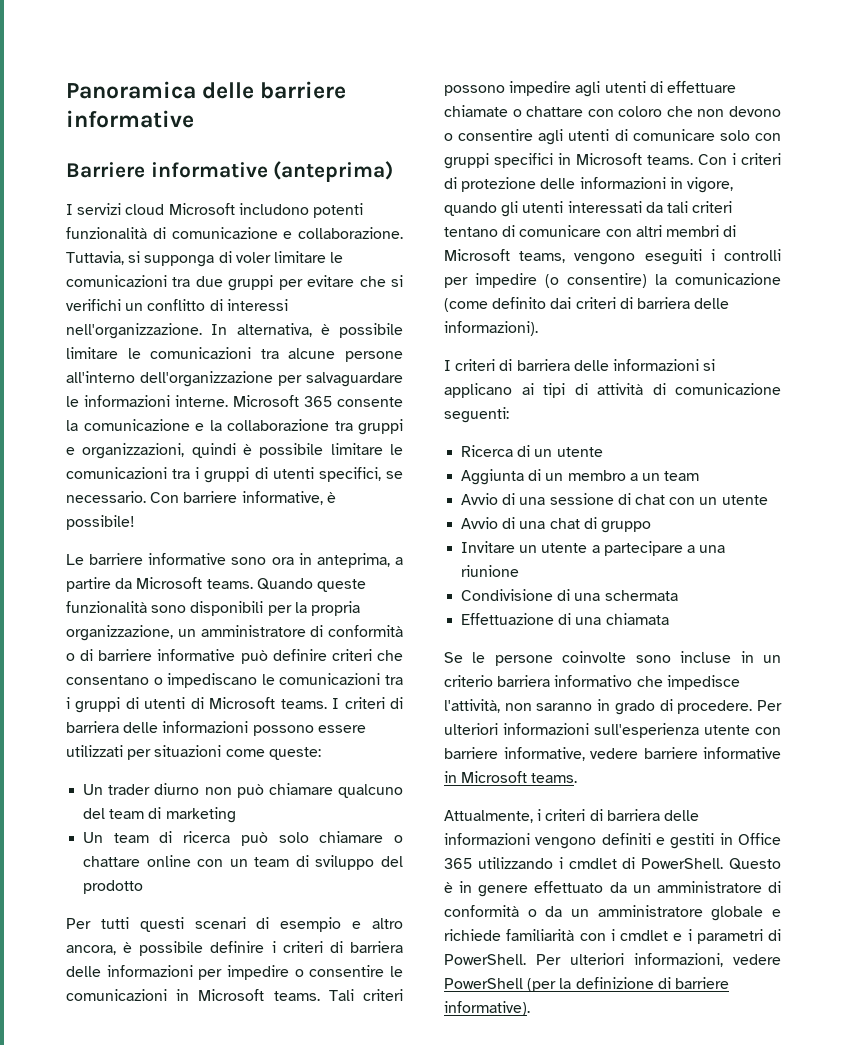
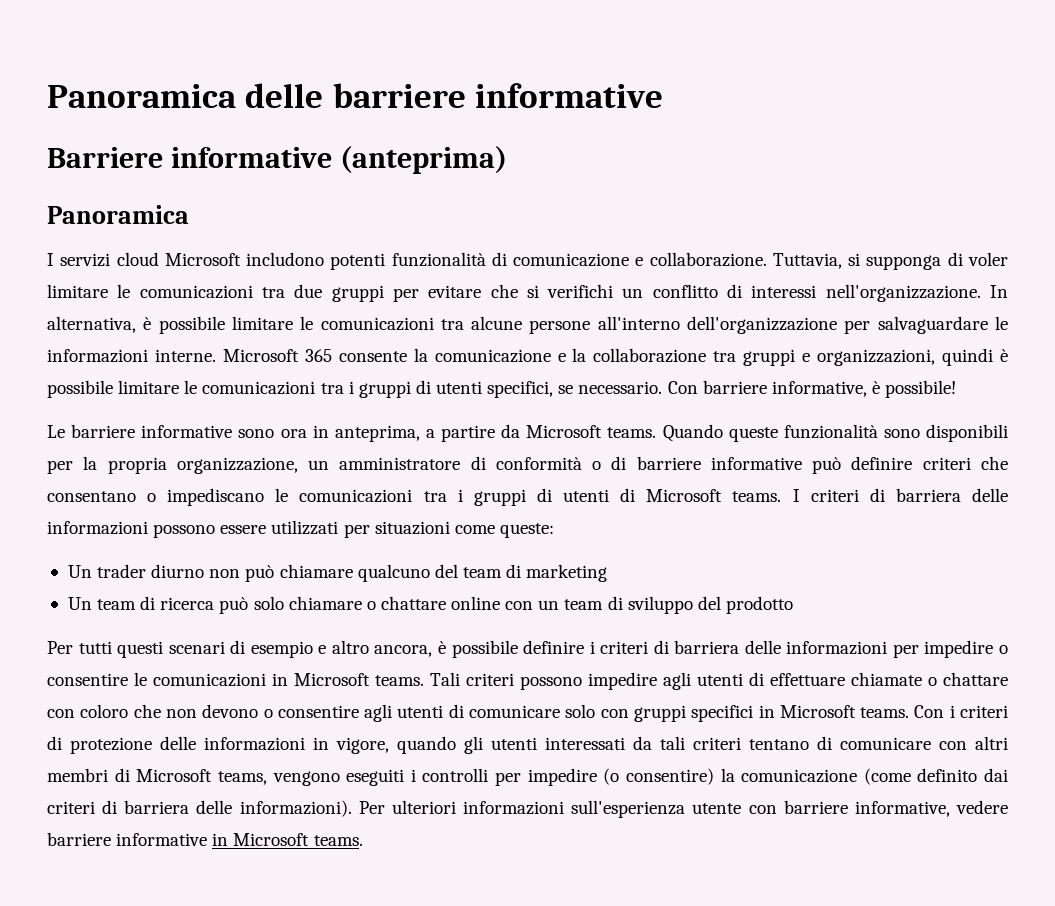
(394, 171) none -> [47,205,189,224] // Panoramica
[444,359,716,371] [444,383,781,398] [444,407,509,423] [461,445,603,457] [461,469,700,485] [461,493,768,505] [461,517,651,533] [461,541,726,556] [461,565,520,577] [461,589,678,601] [461,613,669,625] [444,651,781,666] [444,675,740,690] [444,699,753,715] // I criteri di barriera delle informazioni si applicano ai tipi di attività di comunicazione seguenti: // Ricerca di un utente // Aggiunta di un membro a un team // Avvio di una sessione di chat con un utente // Avvio di una chat di gruppo // Invitare un utente a partecipare a una riunione // Condivisione di una schermata // Effettuazione di una chiamata // Se le persone coinvolte sono incluse in un criterio barriera informativo che impedisce l'attività, non saranno in grado di procedere. -> (352, 808) none
[444,809,699,823] [444,833,781,849] [444,857,781,870] [444,881,781,897] [444,905,781,921] [444,929,781,944] [444,953,781,967] [444,977,729,992] [444,1001,530,1016] // Attualmente, i criteri di barriera delle informazioni vengono definiti e gestiti in Office 365 utilizzando i cmdlet di PowerShell. Questo è in genere effettuato da un amministratore di conformità o da un amministratore globale e richiede familiarità con i cmdlet e i parametri di PowerShell. Per ulteriori informazioni, vedere PowerShell (per la definizione di barriere informative). -> (363, 840) none

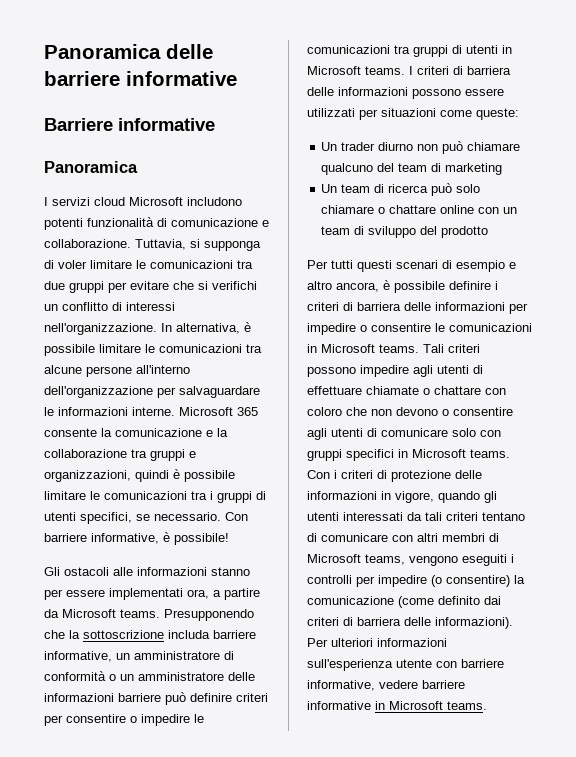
[339,146,507,174] (anteprima) -> (215, 124) none
[47,424,420,442] Le barriere informative sono ora in anteprima, -> [44,567,250,576] [44,588,209,600] Gli ostacoli alle informazioni stanno per essere implementati ora,
[662,424,1008,442] [47,456,298,474] Quando queste funzionalità sono disponibili per la propria organizzazione, -> [164,609,254,621] [44,630,256,639] [44,651,112,662] Presupponendo che la sottoscrizione includa barriere informative,
[611,456,1008,474] [47,488,636,506] di barriere informative può definire criteri che consentano o impediscano le comunicazioni tra i gruppi di utenti di -> [120,672,255,681] [44,692,268,705] [44,714,204,726] [307,45,512,57] un amministratore delle informazioni barriere può definire criteri per consentire o impedire le comunicazioni tra gruppi di utenti in

